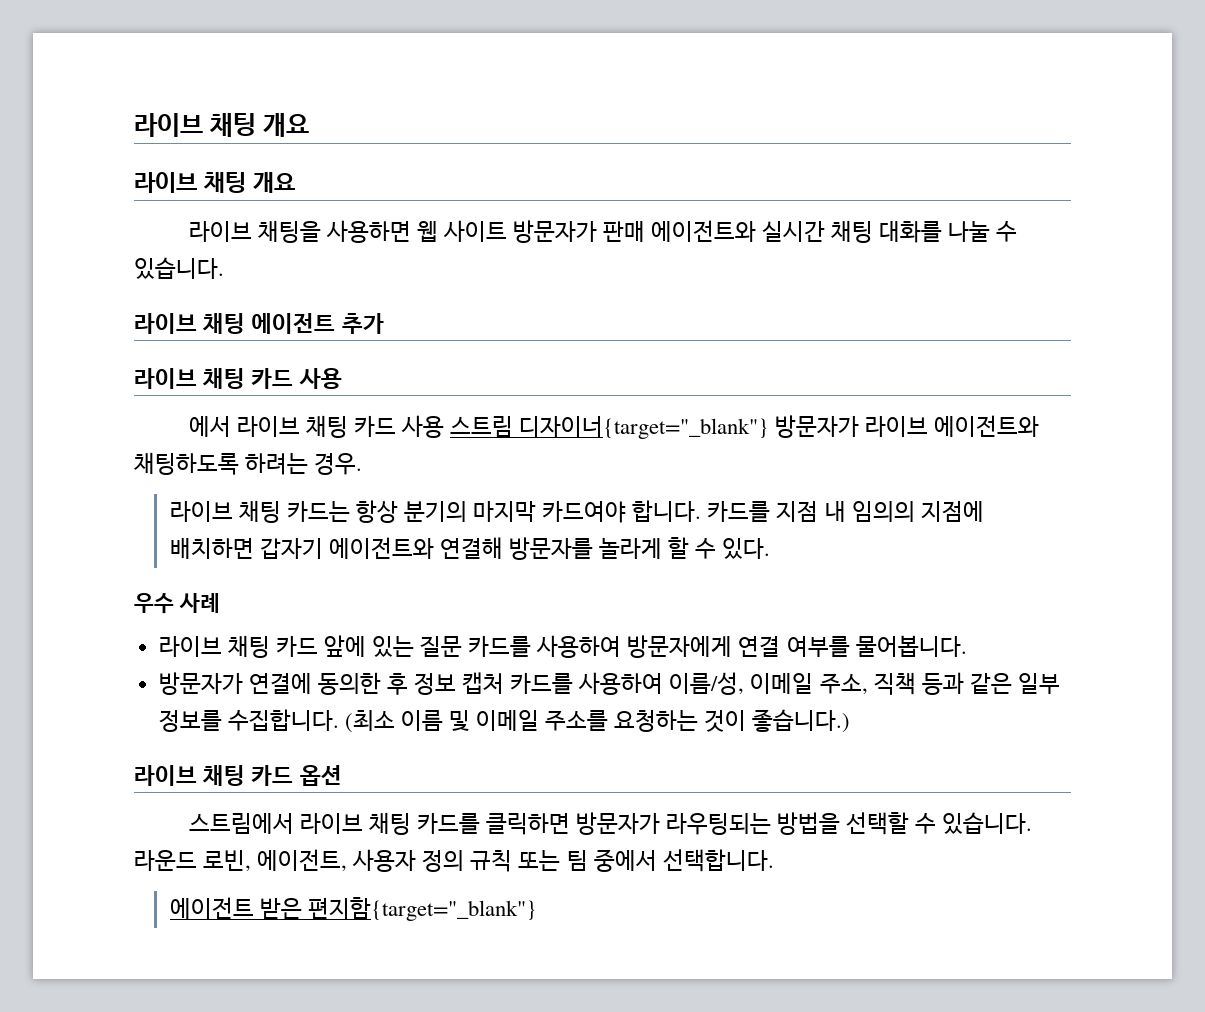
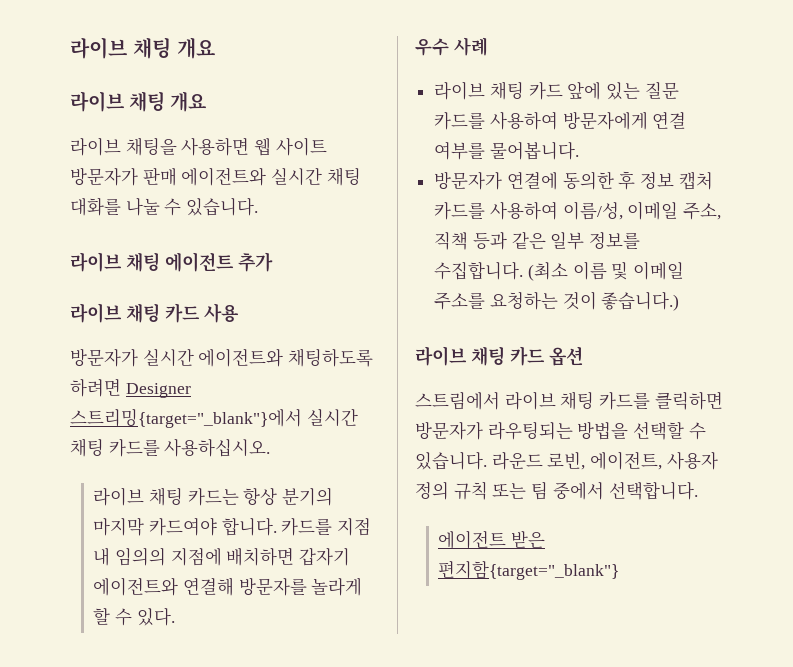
[188,415,1040,439] [134,452,363,475] 에서 라이브 채팅 카드 사용 스트림 디자이너{target="_blank"} 방문자가 라이브 에이전트와 채팅하도록 하려는 경우. -> [70,348,374,367] [70,378,191,398] [70,408,358,428] [70,438,271,457] 방문자가 실시간 에이전트와 채팅하도록 하려면 Designer 스트리밍{target="_blank"}에서 실시간 채팅 카드를 사용하십시오.

